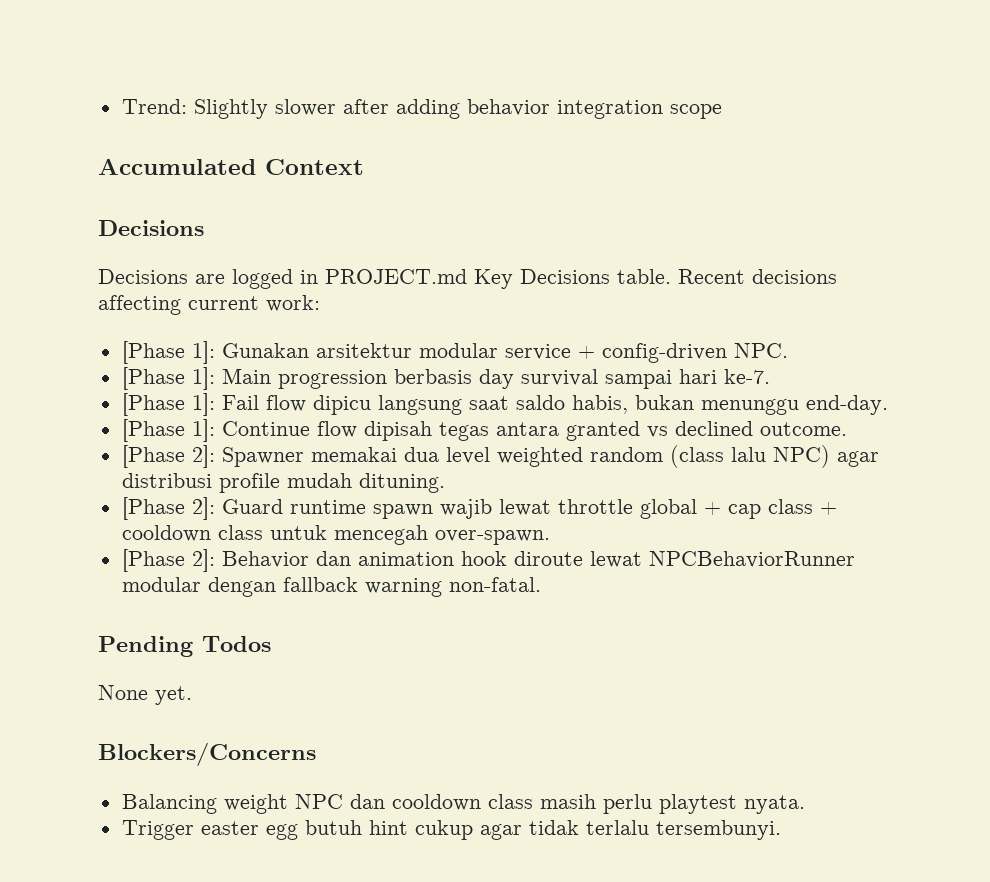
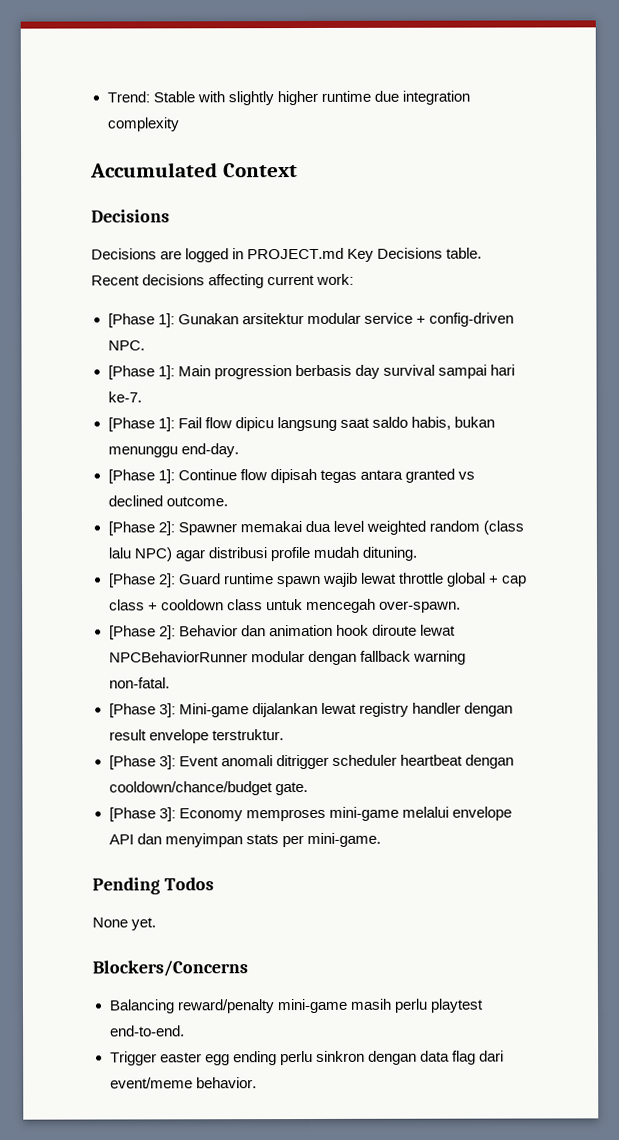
[193,99,722,119] Slightly slower after adding behavior integration scope -> [152,90,470,106] [106,117,180,132] Stable with slightly higher runtime due integration complexity
(541, 584) none -> [108,702,513,718] [108,729,284,744] [108,754,514,770] [108,781,308,796] [108,806,512,822] [108,832,381,848] // [Phase 3]: Mini-game dijalankan lewat registry handler dengan result envelope terstruktur. // [Phase 3]: Event anomali ditrigger scheduler heartbeat dengan cooldown/chance/budget gate. // [Phase 3]: Economy memproses mini-game melalui envelope API dan menyimpan stats per mini-game.
[223,794,533,814] weight NPC dan cooldown class -> [176,998,348,1014] reward/penalty mini-game
[743,795,805,814] nyata. -> [109,1025,185,1037] end-to-end.
[304,820,781,840] butuh hint cukup agar tidak terlalu tersembunyi. -> [232,1050,504,1066] [109,1077,257,1089] ending perlu sinkron dengan data flag dari event/meme behavior.

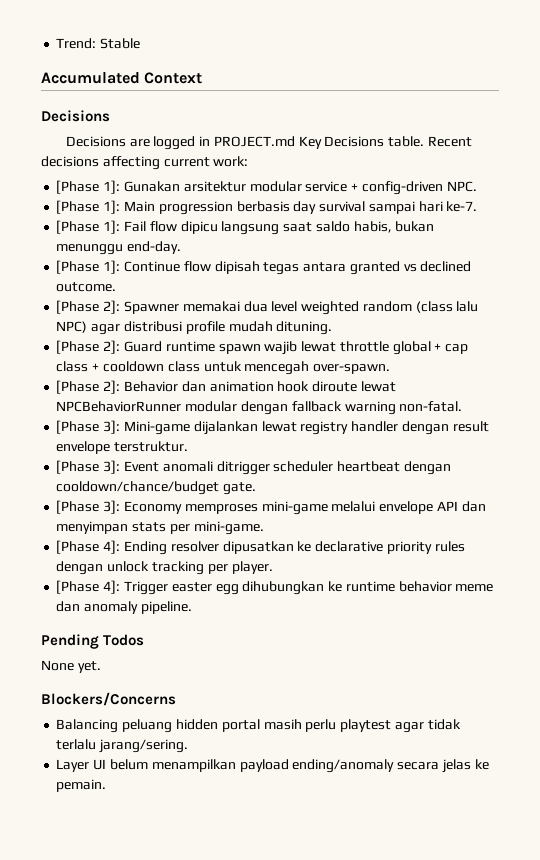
[196,90,470,106] [106,117,180,132] with slightly higher runtime due integration complexity -> (141, 43) none
(381, 840) none -> [56,540,465,555] [56,561,273,575] [56,580,494,595] [56,601,192,614] // [Phase 4]: Ending resolver dipusatkan ke declarative priority rules dengan unlock tracking per player. // [Phase 4]: Trigger easter egg dihubungkan ke runtime behavior meme dan anomaly pipeline.
[176,998,484,1014] [109,1025,185,1037] [109,1050,504,1066] [109,1077,257,1089] reward/penalty mini-game masih perlu playtest end-to-end. // Trigger easter egg ending perlu sinkron dengan data flag dari event/meme behavior. -> [122,719,461,733] [56,739,189,753] [56,759,489,773] [56,779,107,792] peluang hidden portal masih perlu playtest agar tidak terlalu jarang/sering. // Layer UI belum menampilkan payload ending/anomaly secara jelas ke pemain.

